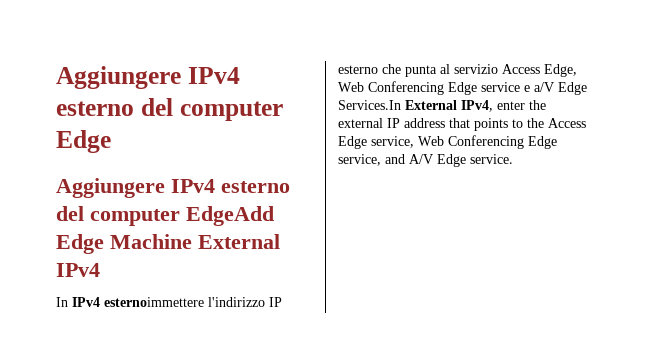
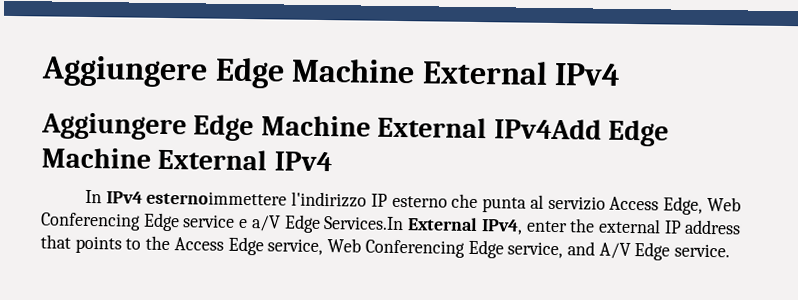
[56,66,240,89] [56,98,283,121] [56,130,111,153] [56,178,290,198] [56,206,274,226] Aggiungere IPv4 esterno del computer Edge // Aggiungere IPv4 esterno del computer EdgeAdd -> [41,55,622,89] [41,112,602,142] Aggiungere Edge Machine External IPv4 // Aggiungere Edge Machine External IPv4Add

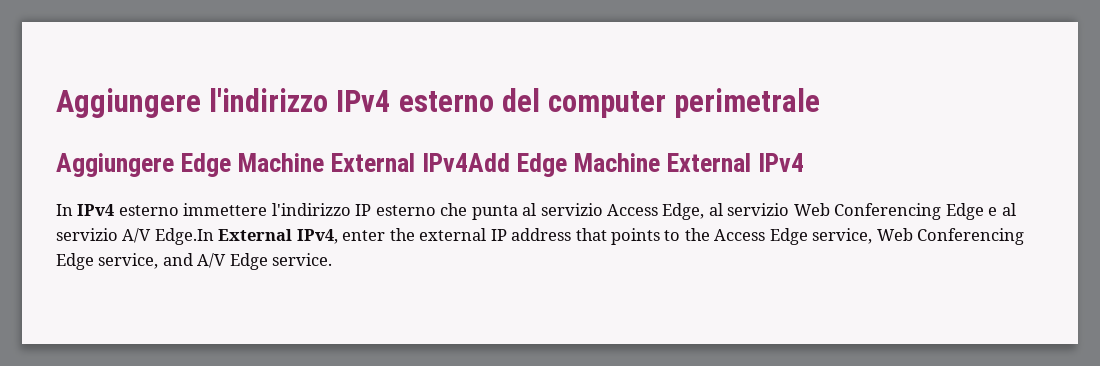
[41,55,622,89] Aggiungere Edge Machine External IPv4 -> [56,88,821,118] Aggiungere l'indirizzo IPv4 esterno del computer perimetrale
[146,190,288,206] esternoimmettere -> [118,203,268,216] esterno immettere
[706,196,741,212] [40,212,405,233] Web Conferencing Edge service e a/V Edge Services.In -> [708,203,1016,220] [56,228,214,245] al servizio Web Conferencing Edge e al servizio A/V Edge.In

